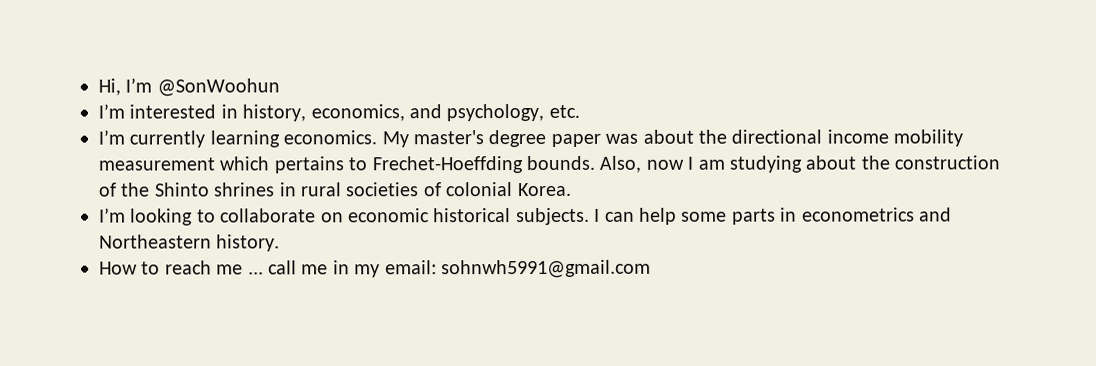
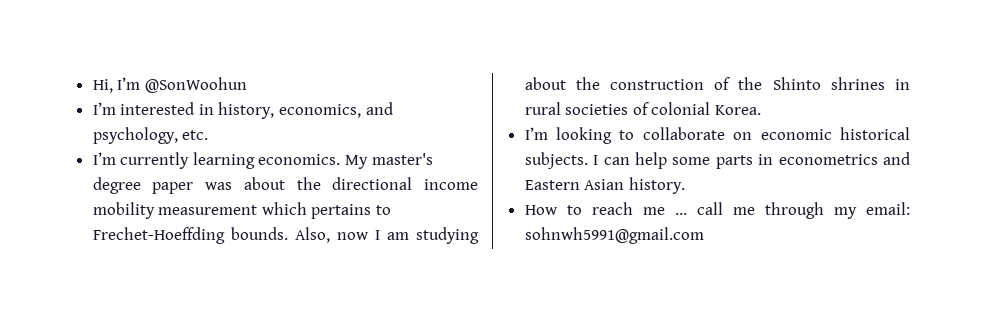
[99,234,212,249] Northeastern -> [524,179,625,190] Eastern Asian
[332,260,350,275] in -> [764,202,824,219] through

